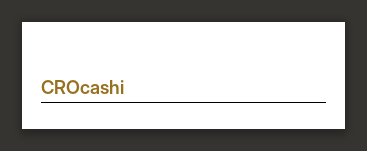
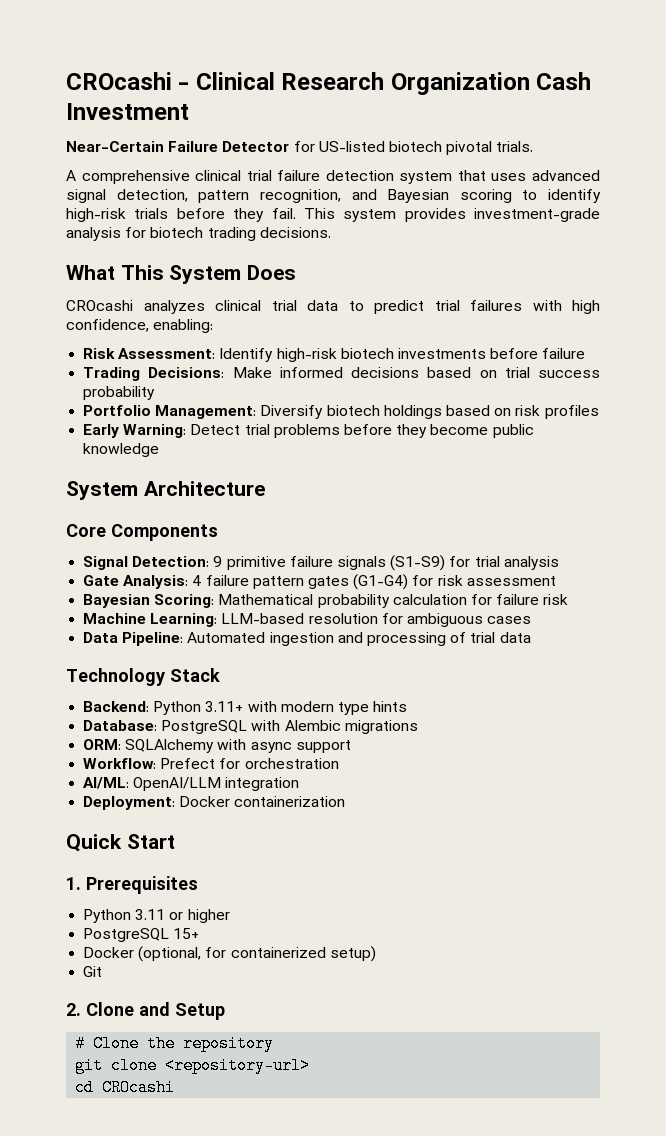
[41,80,124,94] CROcashi -> [66,72,592,95] [66,103,189,120] [66,141,534,155] [66,170,600,184] [66,189,601,203] [66,208,600,222] [66,227,331,241] [66,265,297,284] [66,300,600,314] [66,319,214,333] [83,348,586,362] [83,367,600,381] [83,386,156,400] [83,405,599,419] [83,424,534,438] [83,443,160,457] [66,481,265,500] [66,524,218,541] [83,555,559,571] [83,574,556,590] [83,594,569,608] [83,613,532,627] [83,632,531,646] [66,668,220,686] [83,701,408,715] [83,720,418,734] [83,739,351,753] [83,758,339,769] [83,777,300,791] [83,796,346,810] [66,834,175,852] [66,876,198,894] [83,909,230,923] [83,928,200,942] [83,946,376,962] [83,966,103,977] [66,1002,225,1020] [75,1035,275,1052] [75,1057,311,1074] [75,1079,176,1096] CROcashi - Clinical Research Organization Cash Investment // Near-Certain Failure Detector for US-listed biotech pivotal trials. // A comprehensive clinical trial failure detection system that uses advanced signal detection, pattern recognition, and Bayesian scoring to identify high-risk trials before they fail. This system provides investment-grade analysis for biotech trading decisions. // What This System Does // CROcashi analyzes clinical trial data to predict trial failures with high confidence, enabling: // Risk Assessment: Identify high-risk biotech investments before failure // Trading Decisions: Make informed decisions based on trial success probability // Portfolio Management: Diversify biotech holdings based on risk profiles // Early Warning: Detect trial problems before they become public knowledge // System Architecture // Core Components // Signal Detection: 9 primitive failure signals (S1-S9) for trial analysis // Gate Analysis: 4 failure pattern gates (G1-G4) for risk assessment // Bayesian Scoring: Mathematical probability calculation for failure risk // Machine Learning: LLM-based resolution for ambiguous cases // Data Pipeline: Automated ingestion and processing of trial data // Technology Stack // Backend: Python 3.11+ with modern type hints // Database: PostgreSQL with Alembic migrations // ORM: SQLAlchemy with async support // Workflow: Prefect for orchestration // AI/ML: OpenAI/LLM integration // Deployment: Docker containerization // Quick Start // 1. Prerequisites // Python 3.11 or higher // PostgreSQL 15+ // Docker (optional, for containerized setup) // Git // 2. Clone and Setup // # Clone the repository // git clone <repository-url> // cd CROcashi

